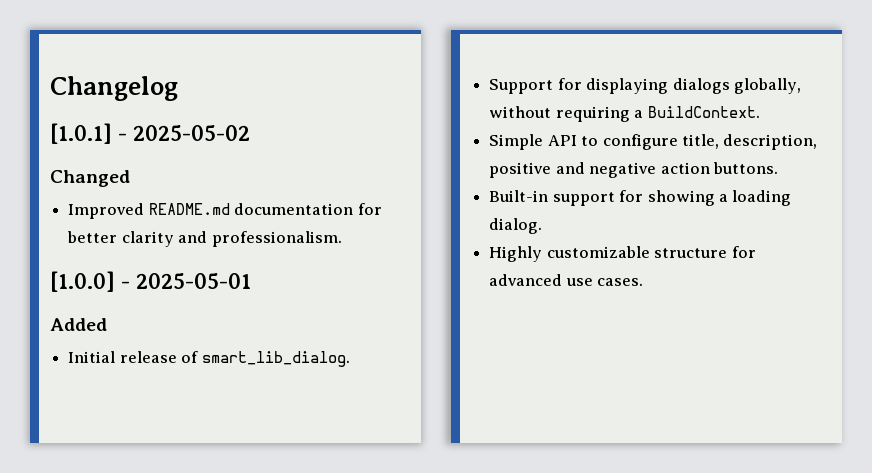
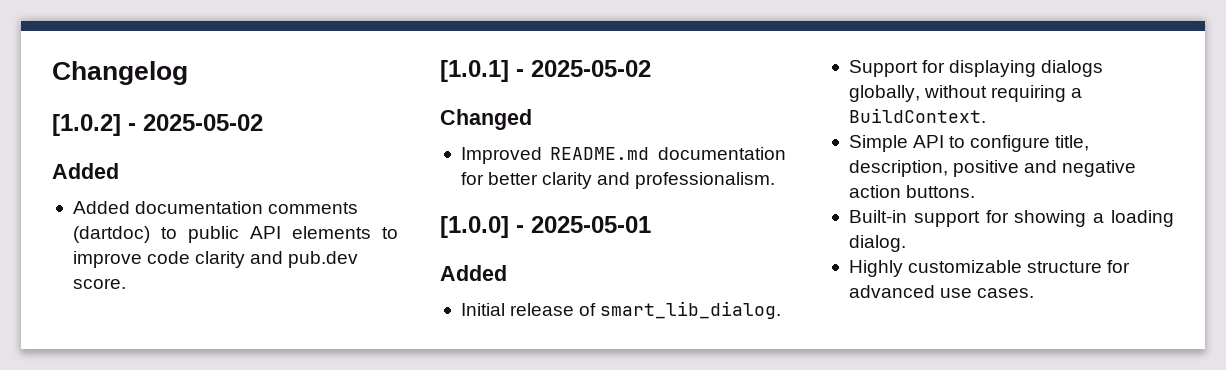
(178, 88) none -> [52,114,263,136] [52,163,119,179] [72,201,359,214] [72,226,398,243] [72,251,359,268] [72,278,126,289] // [1.0.2] - 2025-05-02 // Added // Added documentation comments (dartdoc) to public API elements to improve code clarity and pub.dev score.

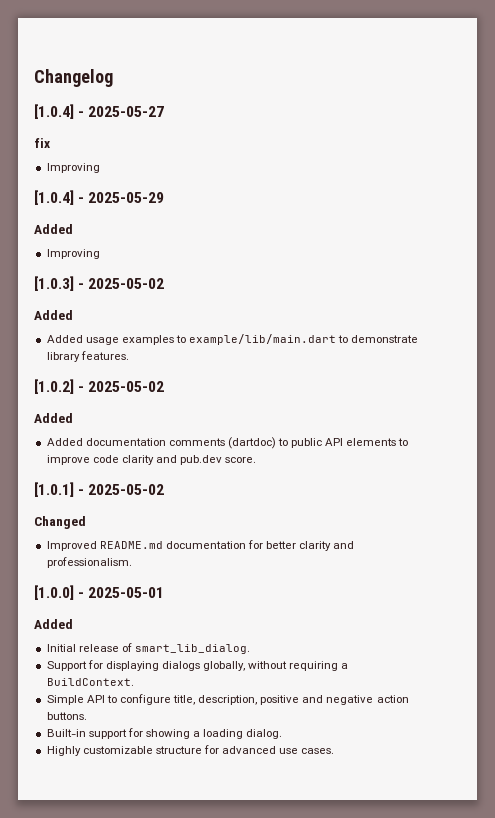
(188, 73) none -> [34,104,165,119] [34,138,50,148] [46,163,100,173] [34,190,165,205] [34,224,73,234] [46,249,100,259] [34,276,165,291] [34,310,73,320] [46,334,419,345] [46,351,129,362] // [1.0.4] - 2025-05-27 // fix // Improving // [1.0.4] - 2025-05-29 // Added // Improving // [1.0.3] - 2025-05-02 // Added // Added usage examples to example/lib/main.dart to demonstrate library features.

